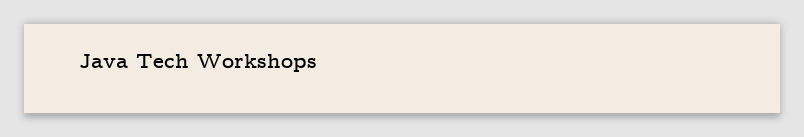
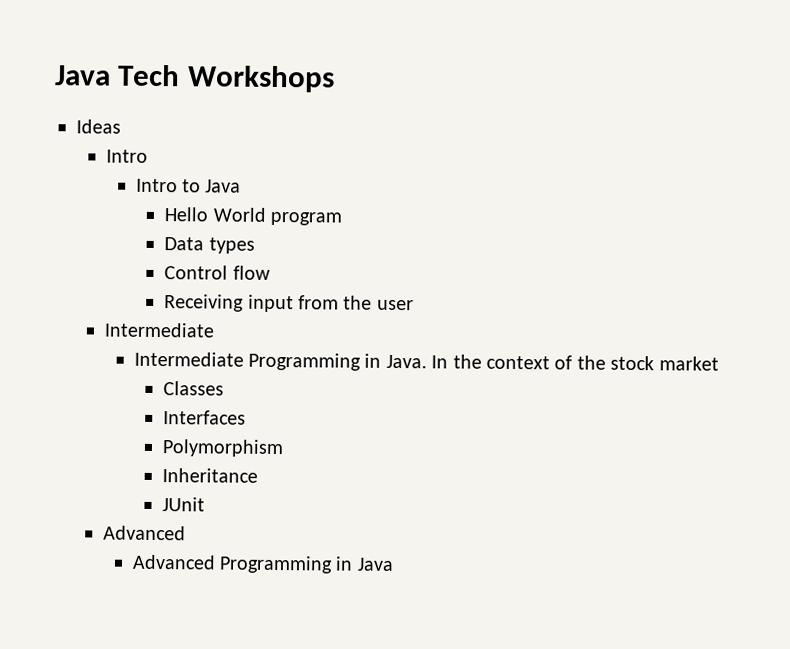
(317, 63) none -> [76,119,121,134] [105,149,148,163] [135,178,242,193] [164,207,343,226] [164,237,255,254] [164,265,271,280] [164,294,414,313] [103,322,215,338] [133,351,719,371] [163,381,225,396] [163,410,247,425] [162,439,285,458] [162,468,259,483] [162,497,206,512] [102,525,186,541] [131,554,394,574] // Ideas // Intro // Intro to Java // Hello World program // Data types // Control flow // Receiving input from the user // Intermediate // Intermediate Programming in Java. In the context of the stock market // Classes // Interfaces // Polymorphism // Inheritance // JUnit // Advanced // Advanced Programming in Java

